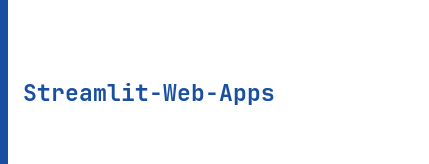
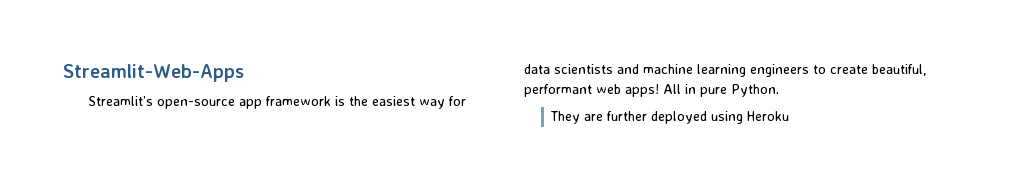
(275, 94) none -> [87,96,466,109] [524,64,927,77] [524,84,779,97] [550,111,790,124] // Streamlit’s open-source app framework is the easiest way for data scientists and machine learning engineers to create beautiful, performant web apps! All in pure Python. // They are further deployed using Heroku

